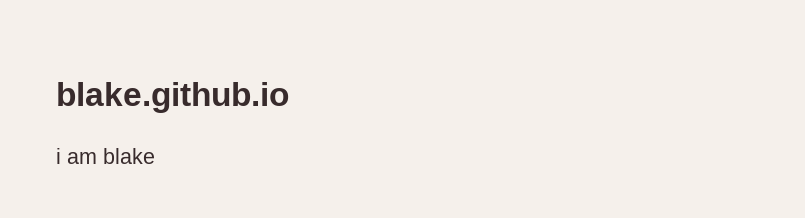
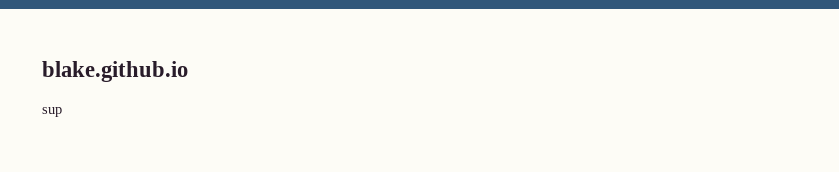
[56,148,155,164] i am blake -> [42,107,62,117] sup

